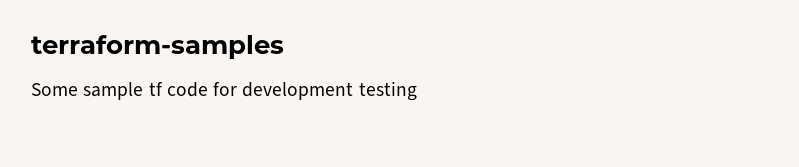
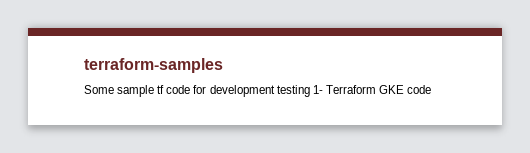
(417, 91) none -> [312,85,432,94] 1- Terraform GKE code

